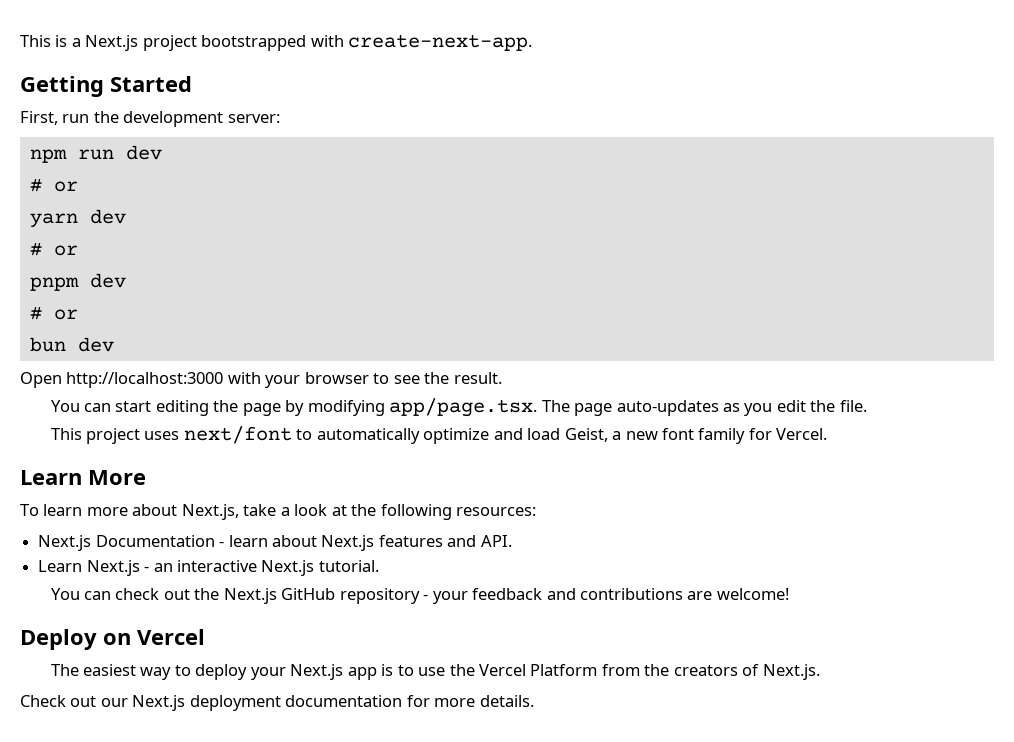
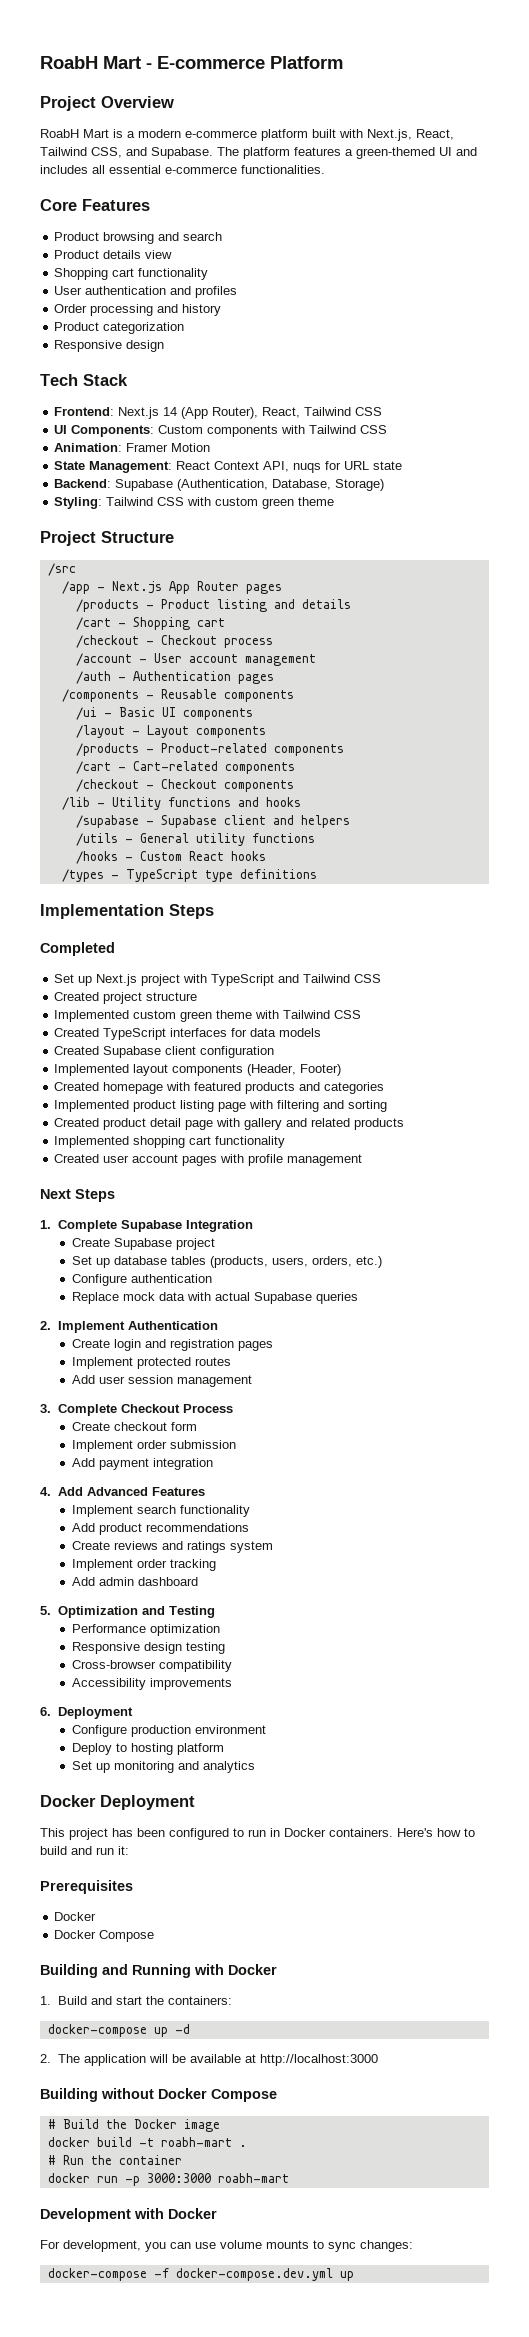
[20,34,533,51] [20,76,192,97] [20,111,280,127] [29,145,162,163] [29,178,78,192] [29,209,126,228] [29,242,78,256] [29,273,126,291] [29,306,78,320] [29,337,114,352] [20,372,502,388] [50,398,867,417] [50,426,828,444] [20,470,146,485] [20,504,537,520] [38,535,512,551] [38,560,379,576] [50,588,789,604] [20,629,205,650] [50,664,820,680] [20,695,534,711] This is a Next.js project bootstrapped with create-next-app. // Getting Started // First, run the development server: // npm run dev // # or // yarn dev // # or // pnpm dev // # or // bun dev // Open http://localhost:3000 with your browser to see the result. // You can start editing the page by modifying app/page.tsx. The page auto-updates as you edit the file. // This project uses next/font to automatically optimize and load Geist, a new font family for Vercel. // Learn More // To learn more about Next.js, take a look at the following resources: // Next.js Documentation - learn about Next.js features and API. // Learn Next.js - an interactive Next.js tutorial. // You can check out the Next.js GitHub repository - your feedback and contributions are welcome! // Deploy on Vercel // The easiest way to deploy your Next.js app is to use the Vercel Platform from the creators of Next.js. // Check out our Next.js deployment documentation for more details. -> [40,56,343,69] [40,96,174,111] [40,129,454,141] [40,147,477,159] [40,165,325,174] [40,199,150,211] [54,232,223,244] [54,250,173,259] [54,268,209,280] [54,286,238,298] [54,304,222,316] [54,322,185,334] [54,340,165,352] [40,374,128,386] [54,407,383,419] [54,425,388,437] [54,443,211,452] [54,461,403,473] [54,479,385,491] [54,497,335,509] [40,531,174,546] [47,563,76,576] [61,581,282,594] [75,599,351,612] [75,617,225,630] [75,635,273,648] [75,653,316,666] [75,671,274,684] [61,689,294,702] [75,707,253,720] [75,725,266,738] [75,743,344,756] [75,761,295,774] [75,779,294,792] [61,797,301,810] [75,815,350,828] [75,833,315,846] [75,851,266,864] [61,869,317,882] [40,904,214,919] [40,942,115,956] [54,974,382,986] [54,992,198,1004] [54,1010,362,1022] [54,1028,322,1040] [54,1046,275,1058] [54,1064,342,1076] [54,1082,385,1094] [54,1100,388,1112] [54,1118,405,1130] [54,1136,286,1148] [54,1154,363,1166] [40,1189,115,1202] [40,1220,253,1232] [71,1238,215,1250] [71,1256,382,1268] [71,1274,212,1286] [71,1292,358,1304] [40,1321,218,1333] [71,1339,273,1351] [71,1357,231,1369] [71,1375,252,1387] [40,1404,233,1416] [71,1422,197,1431] [71,1440,236,1452] [71,1458,213,1470] [40,1487,205,1496] [71,1505,250,1517] [71,1523,249,1535] [71,1541,273,1553] [71,1559,216,1571] [71,1577,198,1586] [40,1606,215,1618] [71,1624,220,1636] [71,1642,225,1654] [71,1660,232,1672] [71,1678,232,1690] [40,1707,133,1719] [71,1725,266,1737] [71,1743,224,1755] [71,1761,255,1773] [40,1795,195,1810] [40,1828,475,1840] [40,1846,129,1855] [40,1880,133,1894] [54,1912,97,1921] [54,1930,155,1942] [40,1964,277,1978] [40,1996,232,2005] [47,2024,190,2037] [40,2054,378,2066] [40,2088,277,2102] [47,2119,220,2132] [47,2137,247,2147] [47,2155,182,2165] [47,2173,289,2186] [40,2208,217,2222] [40,2240,413,2252] [47,2268,354,2281] RoabH Mart - E-commerce Platform // Project Overview // RoabH Mart is a modern e-commerce platform built with Next.js, React, Tailwind CSS, and Supabase. The platform features a green-themed UI and includes all essential e-commerce functionalities. // Core Features // Product browsing and search // Product details view // Shopping cart functionality // User authentication and profiles // Order processing and history // Product categorization // Responsive design // Tech Stack // Frontend: Next.js 14 (App Router), React, Tailwind CSS // UI Components: Custom components with Tailwind CSS // Animation: Framer Motion // State Management: React Context API, nuqs for URL state // Backend: Supabase (Authentication, Database, Storage) // Styling: Tailwind CSS with custom green theme // Project Structure // /src // /app - Next.js App Router pages // /products - Product listing and details // /cart - Shopping cart // /checkout - Checkout process // /account - User account management // /auth - Authentication pages // /components - Reusable components // /ui - Basic UI components // /layout - Layout components // /products - Product-related components // /cart - Cart-related components // /checkout - Checkout components // /lib - Utility functions and hooks // /supabase - Supabase client and helpers // /utils - General utility functions // /hooks - Custom React hooks // /types - TypeScript type definitions // Implementation Steps // Completed // Set up Next.js project with TypeScript and Tailwind CSS // Created project structure // Implemented custom green theme with Tailwind CSS // Created TypeScript interfaces for data models // Created Supabase client configuration // Implemented layout components (Header, Footer) // Created homepage with featured products and categories // Implemented product listing page with filtering and sorting // Created product detail page with gallery and related products // Implemented shopping cart functionality // Created user account pages with profile management // Next Steps // 1. Complete Supabase Integration // Create Supabase project // Set up database tables (products, users, orders, etc.) // Configure authentication // Replace mock data with actual Supabase queries // 2. Implement Authentication // Create login and registration pages // Implement protected routes // Add user session management // 3. Complete Checkout Process // Create checkout form // Implement order submission // Add payment integration // 4. Add Advanced Features // Implement search functionality // Add product recommendations // Create reviews and ratings system // Implement order tracking // Add admin dashboard // 5. Optimization and Testing // Performance optimization // Responsive design testing // Cross-browser compatibility // Accessibility improvements // 6. Deployment // Configure production environment // Deploy to hosting platform // Set up monitoring and analytics // Docker Deployment // This project has been configured to run in Docker containers. Here's how to build and run it: // Prerequisites // Docker // Docker Compose // Building and Running with Docker // 1. Build and start the containers: // docker-compose up -d // 2. The application will be available at http://localhost:3000 // Building without Docker Compose // # Build the Docker image // docker build -t roabh-mart . // # Run the container // docker run -p 3000:3000 roabh-mart // Development with Docker // For development, you can use volume mounts to sync changes: // docker-compose -f docker-compose.dev.yml up

